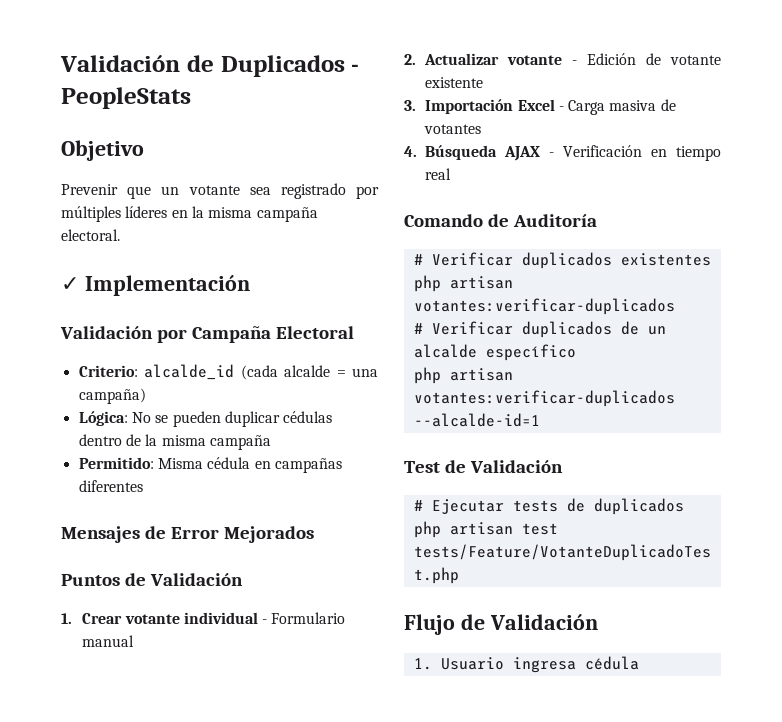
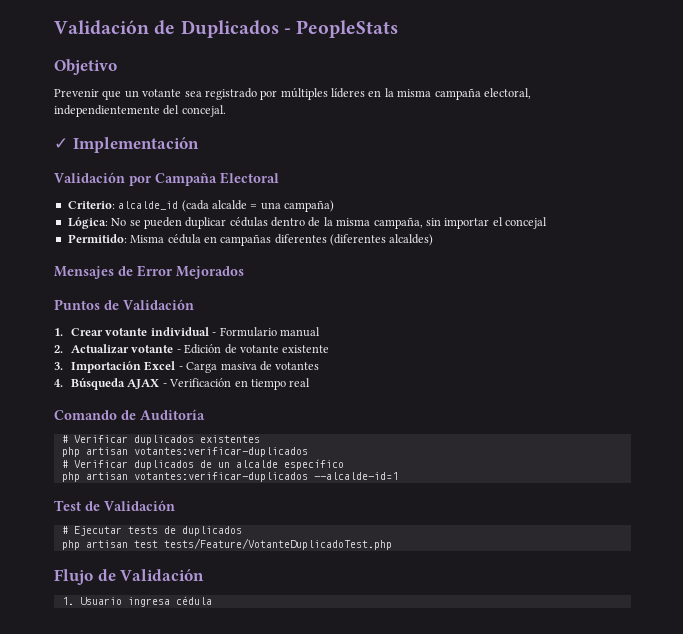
[61,229,120,241] electoral. -> [483,88,531,99] [54,105,226,117] electoral, independientemente del concejal.
[209,435,271,450] campaña -> [373,217,547,229] campaña, sin importar el concejal
(143, 486) none -> [330,234,434,246] (diferentes alcaldes)

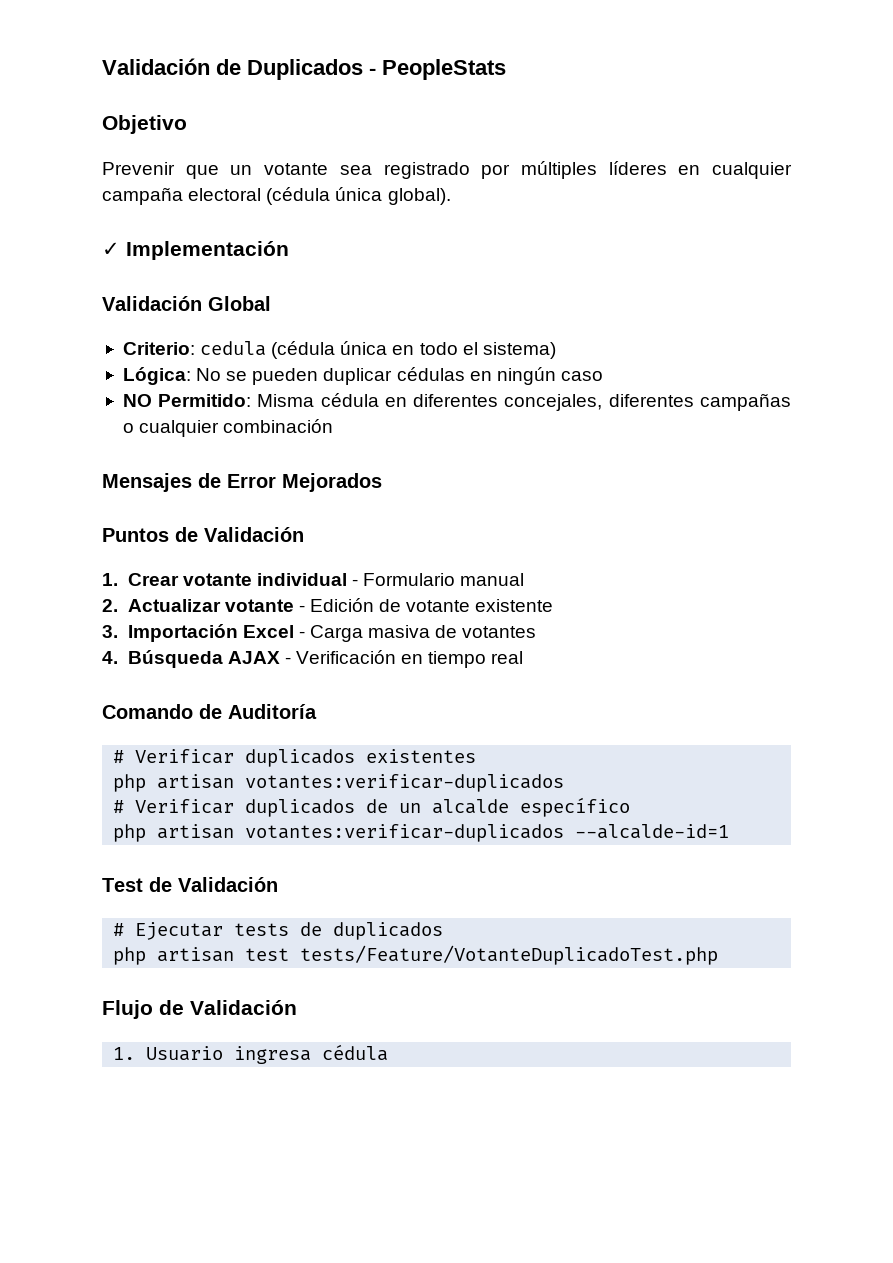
[384,88,531,100] [54,105,226,117] [54,137,199,153] [54,172,279,186] [67,200,334,212] la misma campaña electoral, independientemente del concejal. // ✓ Implementación // Validación por Campaña Electoral // Criterio: alcalde_id (cada alcalde = una campaña) -> [712,162,793,179] [102,187,451,205] [102,241,289,260] [102,296,271,311] [122,341,556,359] cualquier campaña electoral (cédula única global). // ✓ Implementación // Validación Global // Criterio: cedula (cédula única en todo el sistema)
[271,217,547,229] [67,234,434,246] dentro de la misma campaña, sin importar el concejal // Permitido: Misma cédula en campañas diferentes (diferentes alcaldes) -> [469,367,603,385] [122,393,791,411] [122,419,334,437] en ningún caso // NO Permitido: Misma cédula en diferentes concejales, diferentes campañas o cualquier combinación

